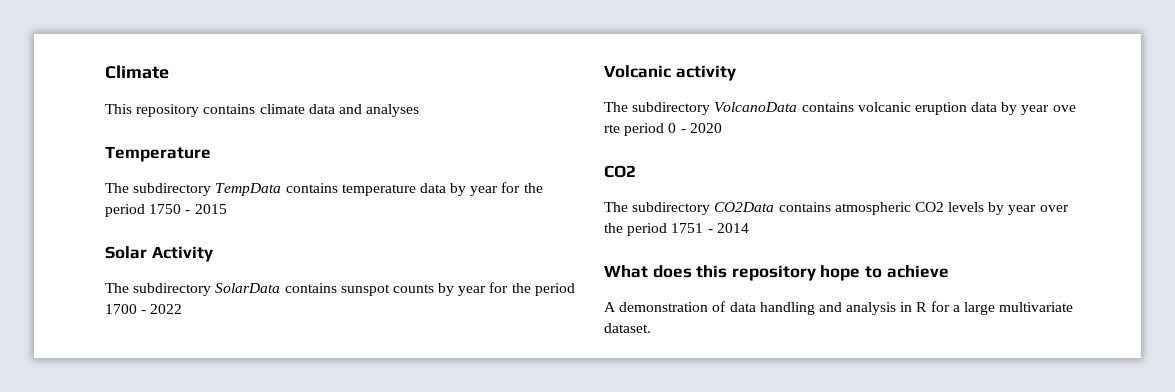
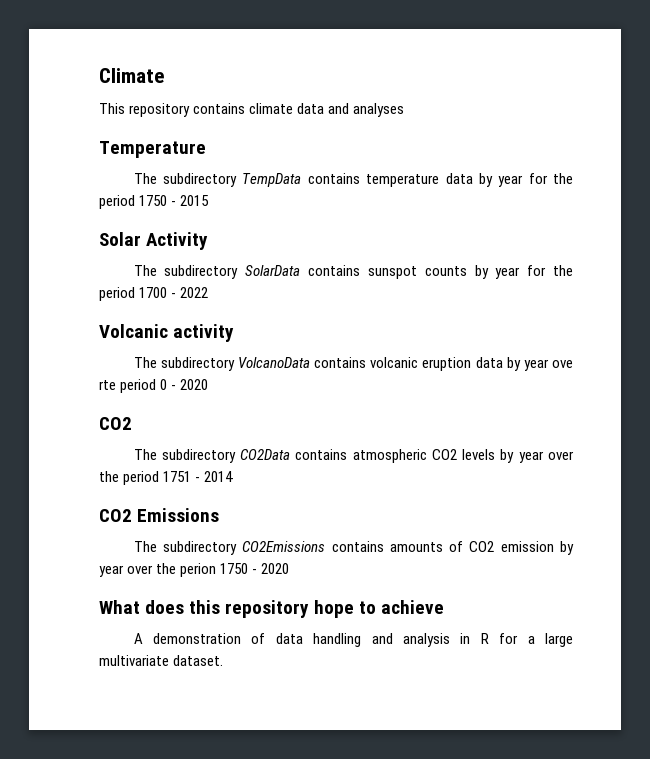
(749, 228) none -> [99,508,220,522] [133,541,574,555] [99,563,290,577] // CO2 Emissions // The subdirectory CO2Emissions contains amounts of CO2 emission by year over the perion 1750 - 2020

